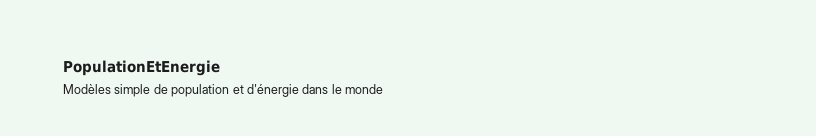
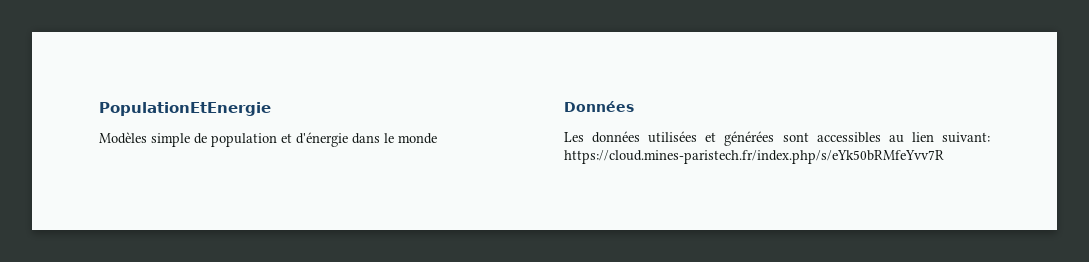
(383, 89) none -> [564,101,634,112] [564,131,990,146] [564,150,944,164] // Données // Les données utilisées et générées sont accessibles au lien suivant: https://cloud.mines-paristech.fr/index.php/s/eYk50bRMfeYvv7R

